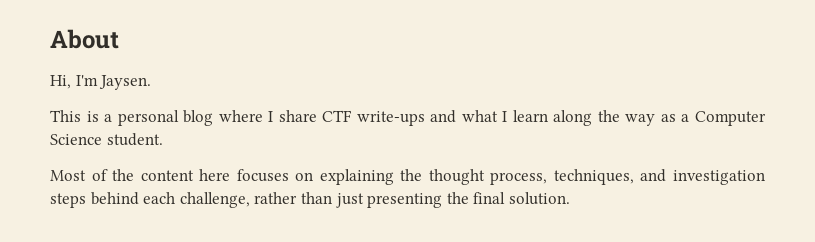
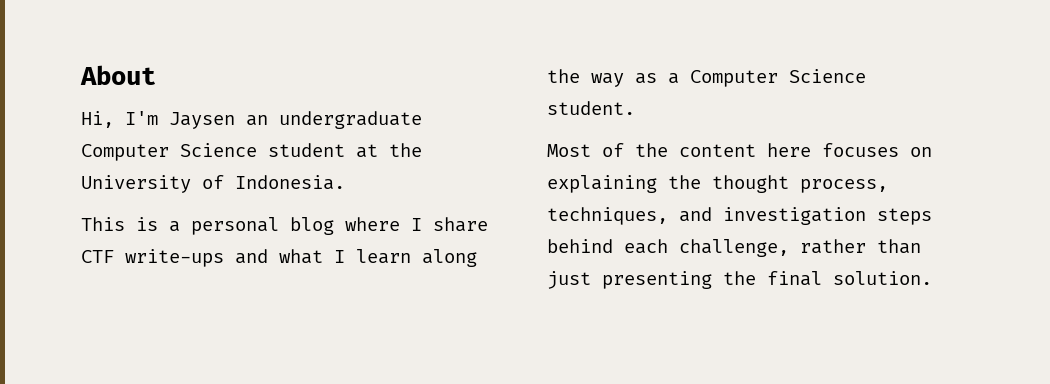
[99,75,152,90] Jaysen. -> [169,111,422,129] [81,143,422,161] [81,175,345,193] Jaysen an undergraduate Computer Science student at the University of Indonesia.

